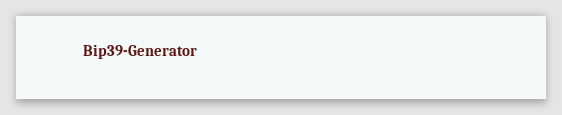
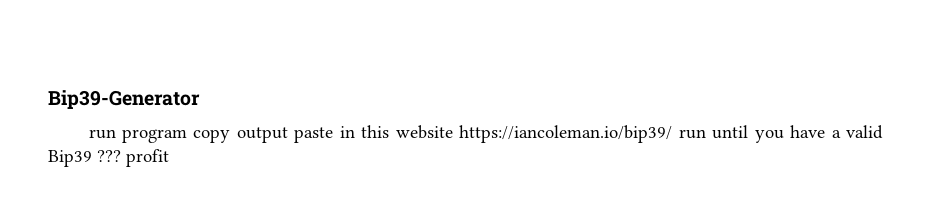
(197, 51) none -> [88,125,883,143] [48,149,169,167] // run program copy output paste in this website https://iancoleman.io/bip39/ run until you have a valid Bip39 ??? profit

